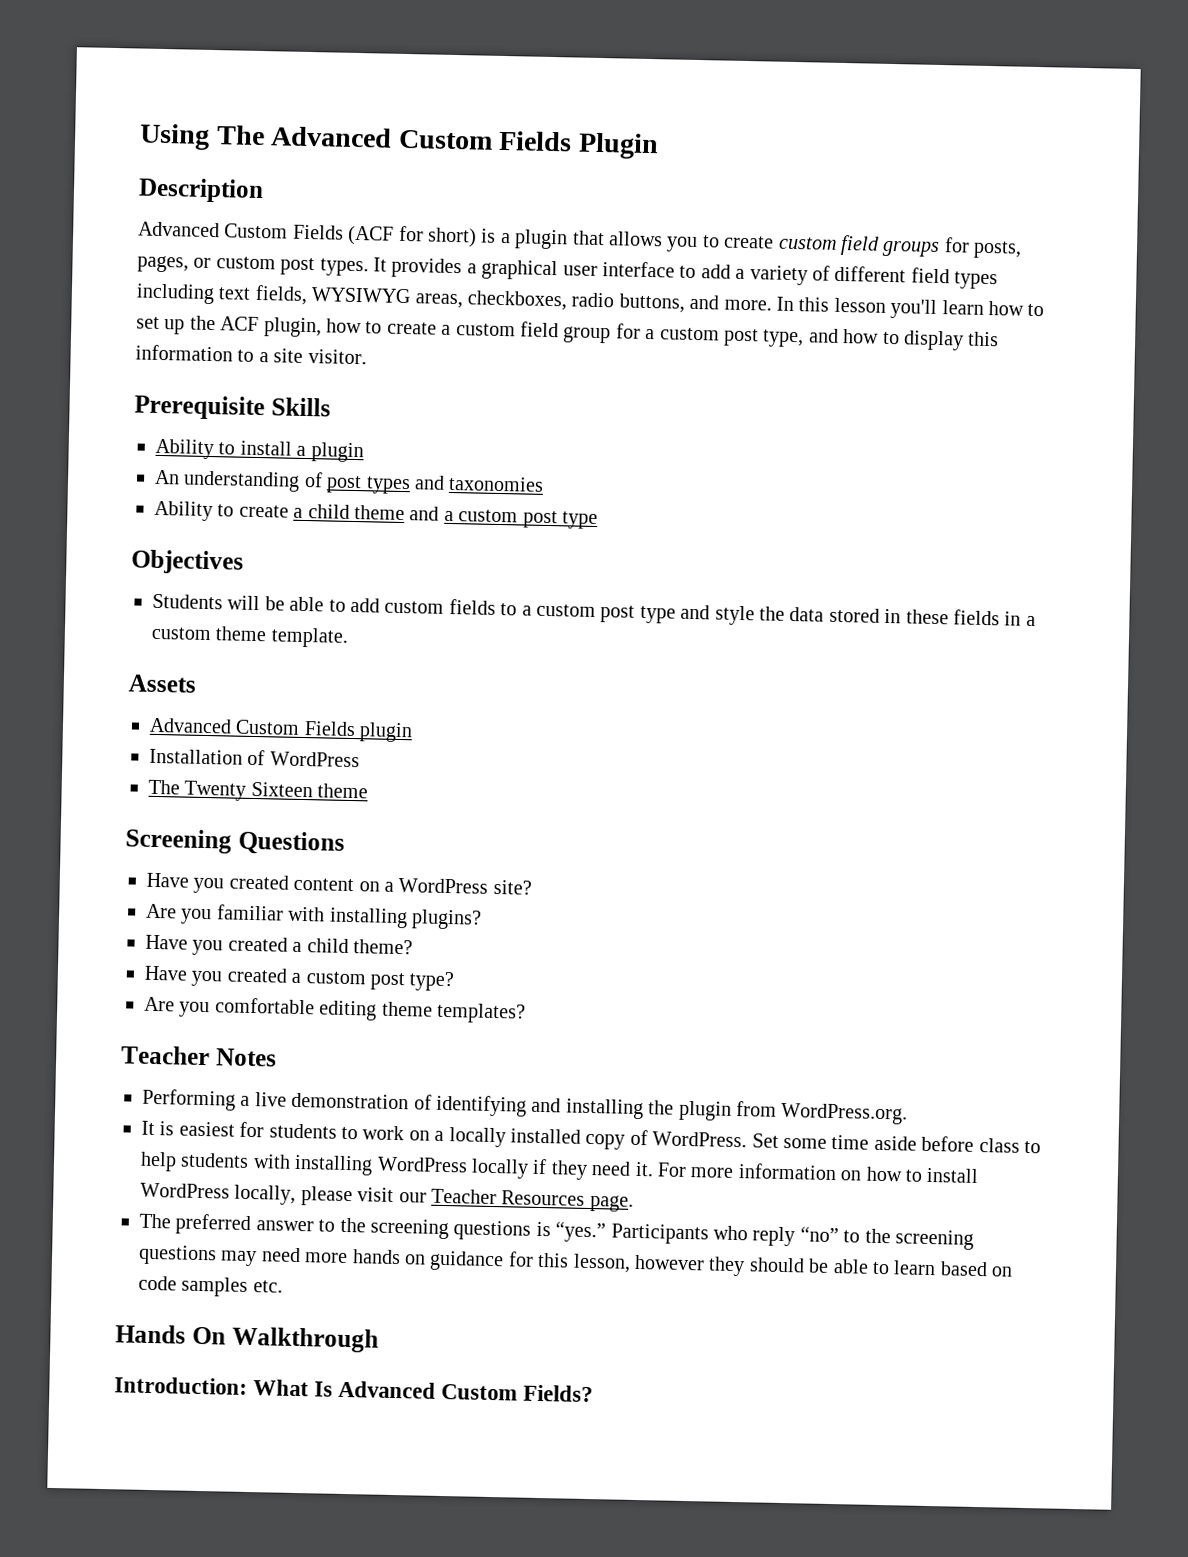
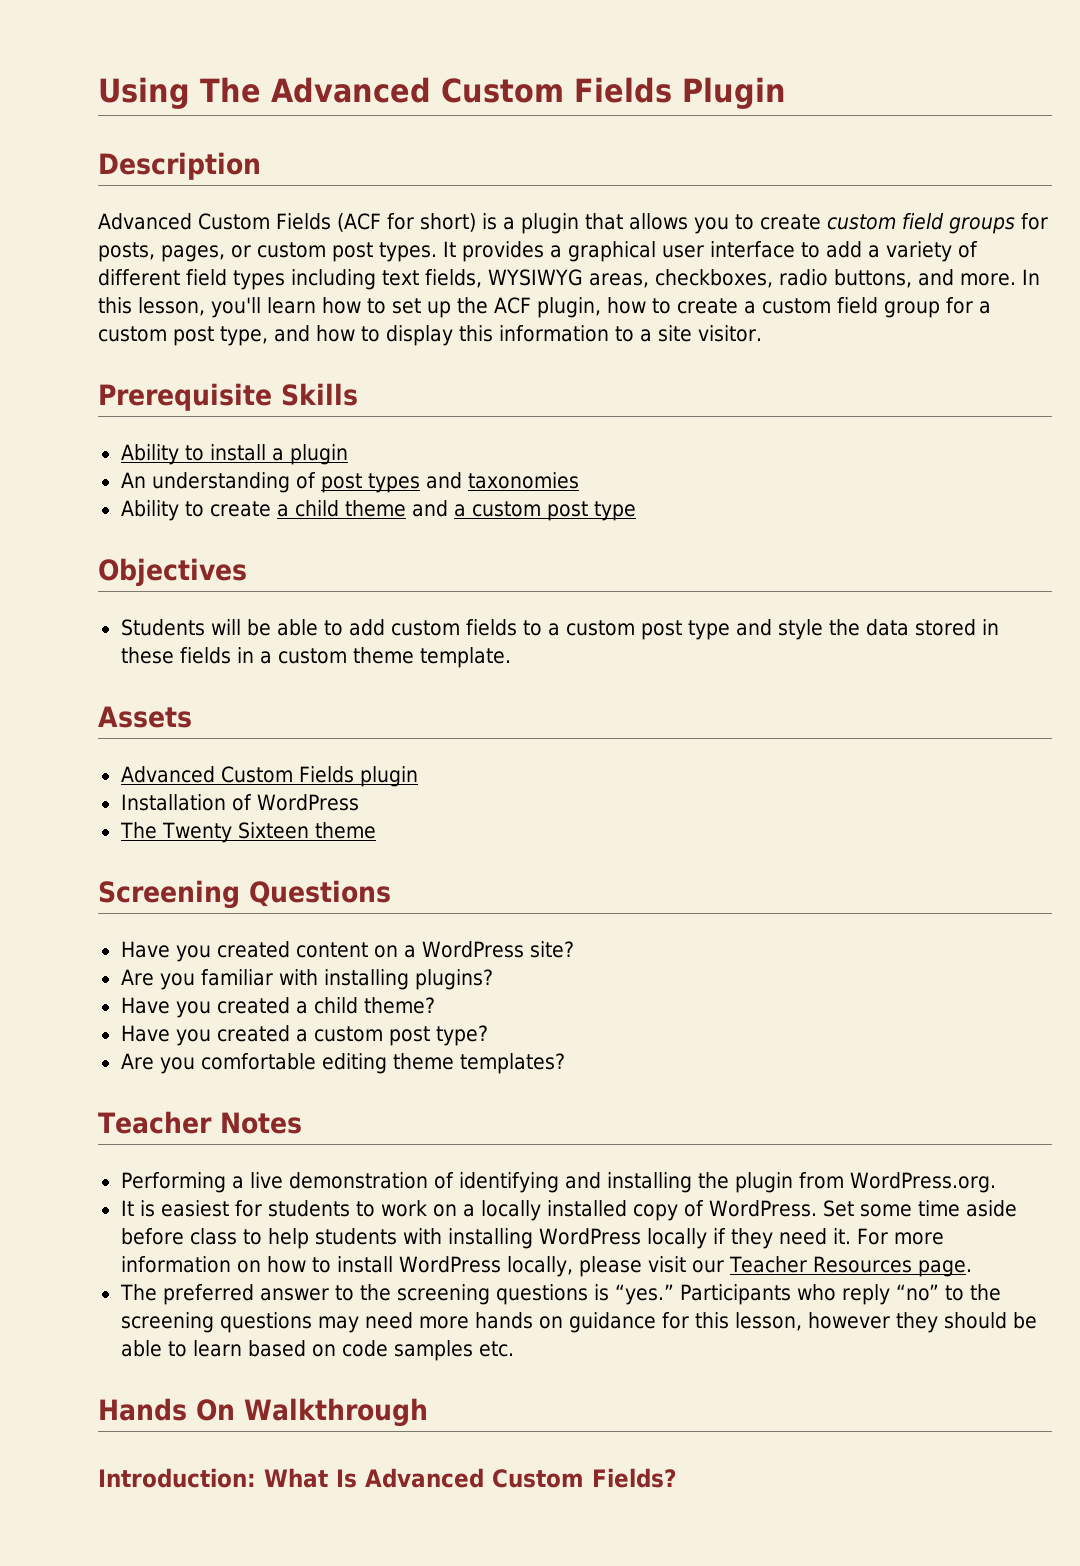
[833,297,886,313] lesson -> [138,297,205,316] lesson,

